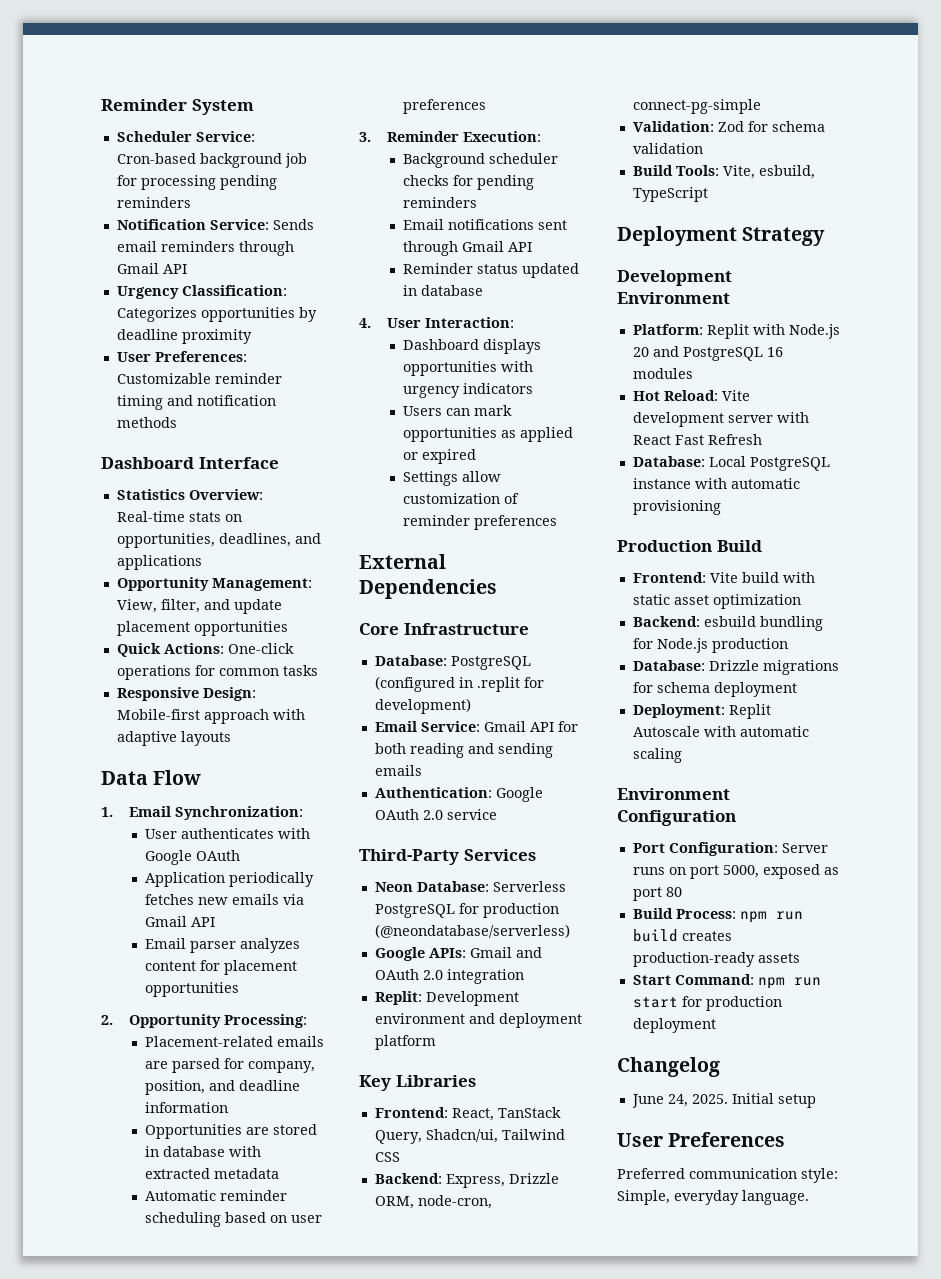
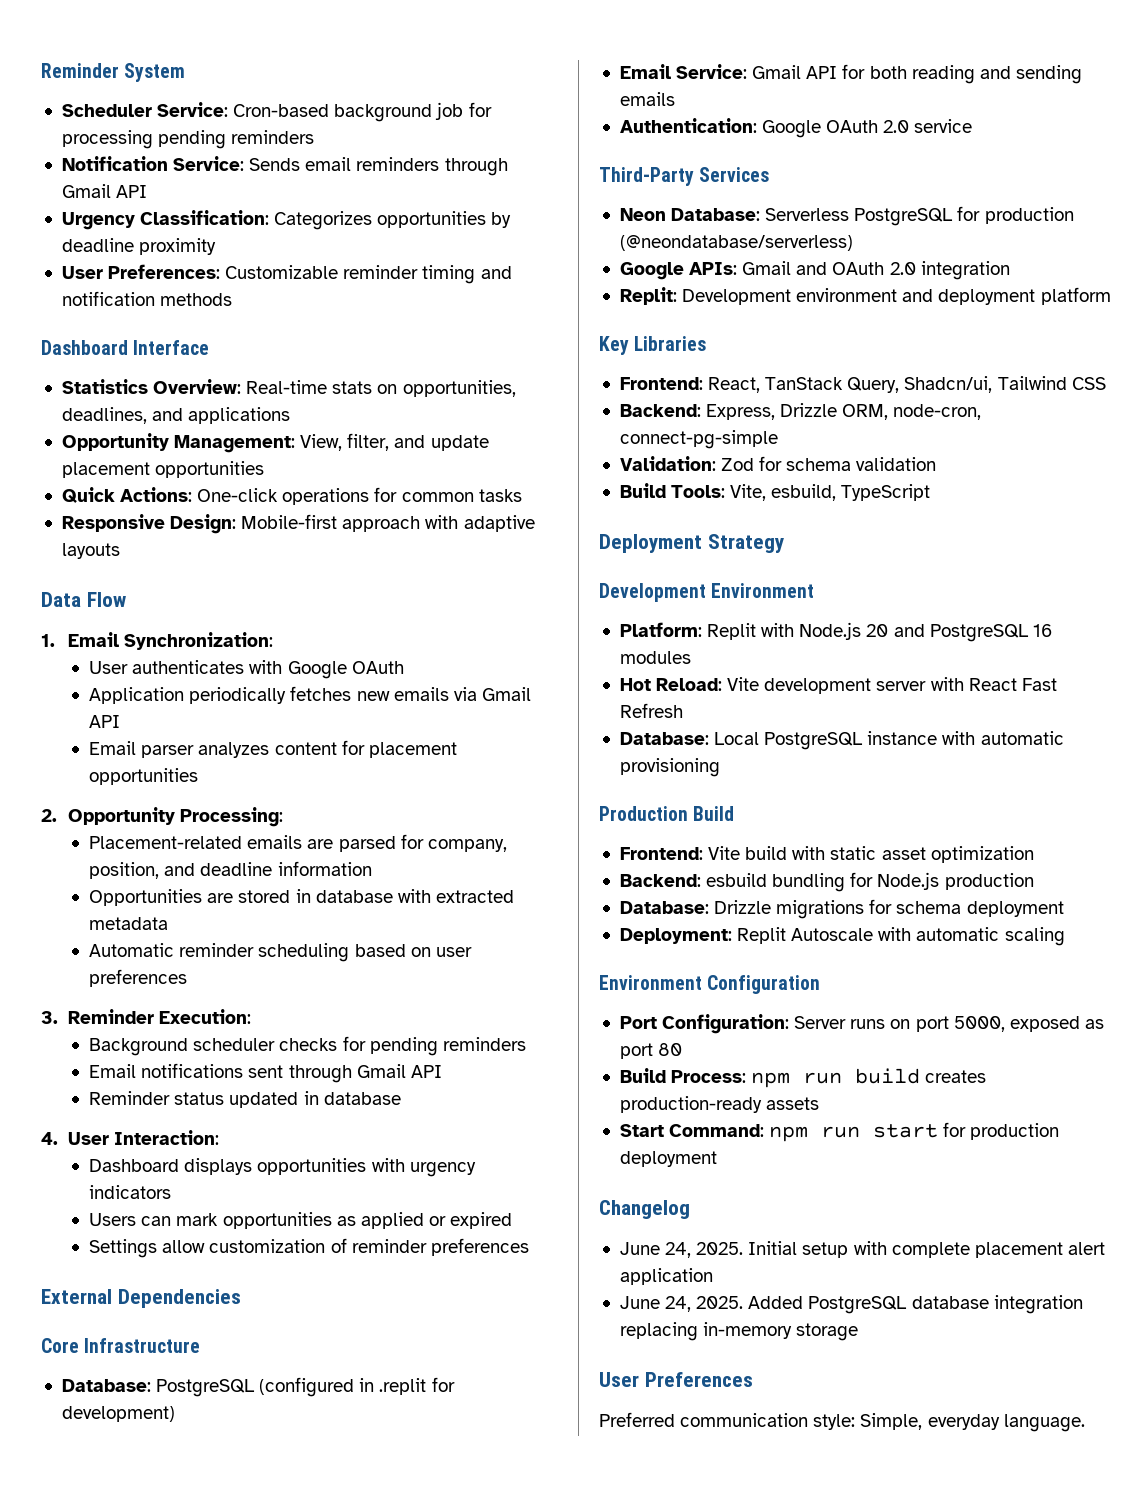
(816, 1101) none -> [853,1241,1105,1258] [619,1268,713,1285] [619,1295,1083,1314] [619,1322,859,1341] with complete placement alert application // June 24, 2025. Added PostgreSQL database integration replacing in-memory storage

